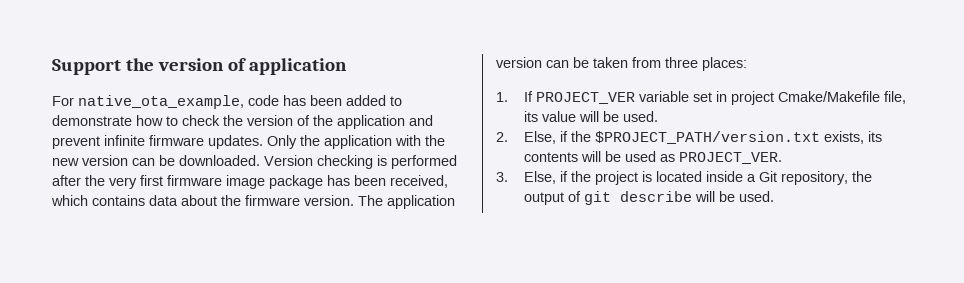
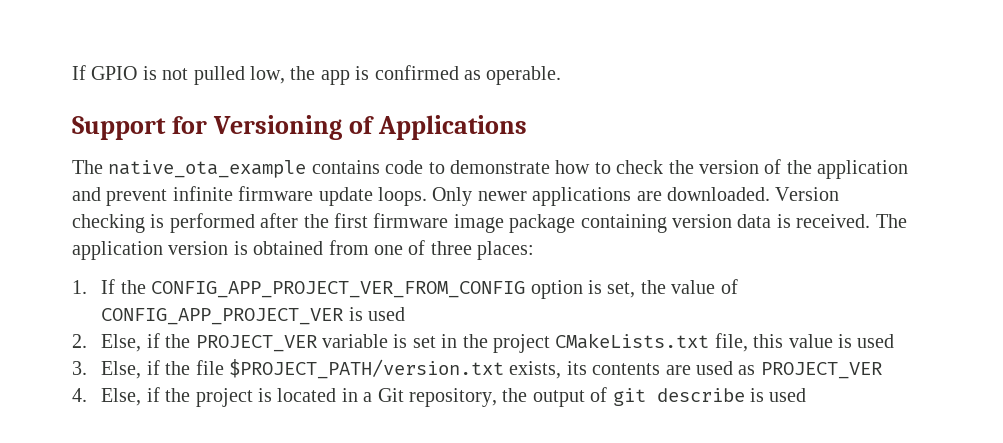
[52,58,347,75] [52,95,386,109] Support the version of application // For native_ota_example, code has been added -> [72,65,562,85] [72,115,527,140] [72,160,424,178] If GPIO is not pulled low, the app is confirmed as operable. // Support for Versioning of Applications // The native_ota_example contains code
[208,135,445,149] [52,155,175,166] updates. Only the application with the new version can be -> [318,187,662,206] update loops. Only newer applications are
[109,177,137,189] very -> (329, 221) none
[327,175,448,188] [51,195,455,209] [496,57,747,71] [496,91,906,105] [523,111,658,122] [496,131,882,144] [523,151,782,164] [496,172,508,182] has been received, which contains data about the firmware version. The application version can be taken from three places: // 1. If PROJECT_VER variable set in project Cmake/Makefile file, its value will be used. // 2. Else, if the $PROJECT_PATH/version.txt exists, its contents will be used as PROJECT_VER. // 3. -> [580,214,907,233] [72,240,535,260] [72,279,738,299] [101,307,406,325] [72,333,895,353] [72,359,882,379] [72,388,87,402] containing version data is received. The application version is obtained from one of three places: // 1. If the CONFIG_APP_PROJECT_VER_FROM_CONFIG option is set, the value of CONFIG_APP_PROJECT_VER is used // 2. Else, if the PROJECT_VER variable is set in the project CMakeLists.txt file, this value is used // 3. Else, if the file $PROJECT_PATH/version.txt exists, its contents are used as PROJECT_VER // 4.
[705,171,743,182] inside -> [341,388,358,402] in
[694,191,774,202] will be used. -> [749,388,807,402] is used

